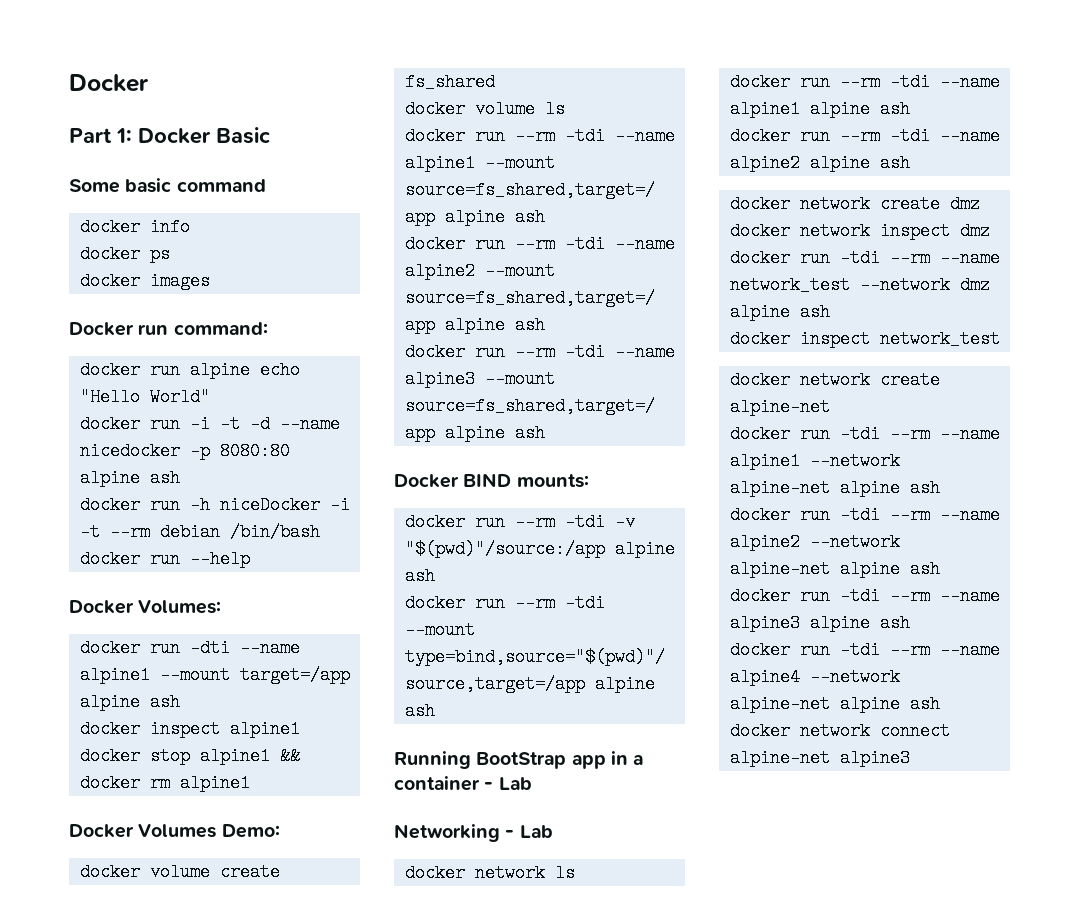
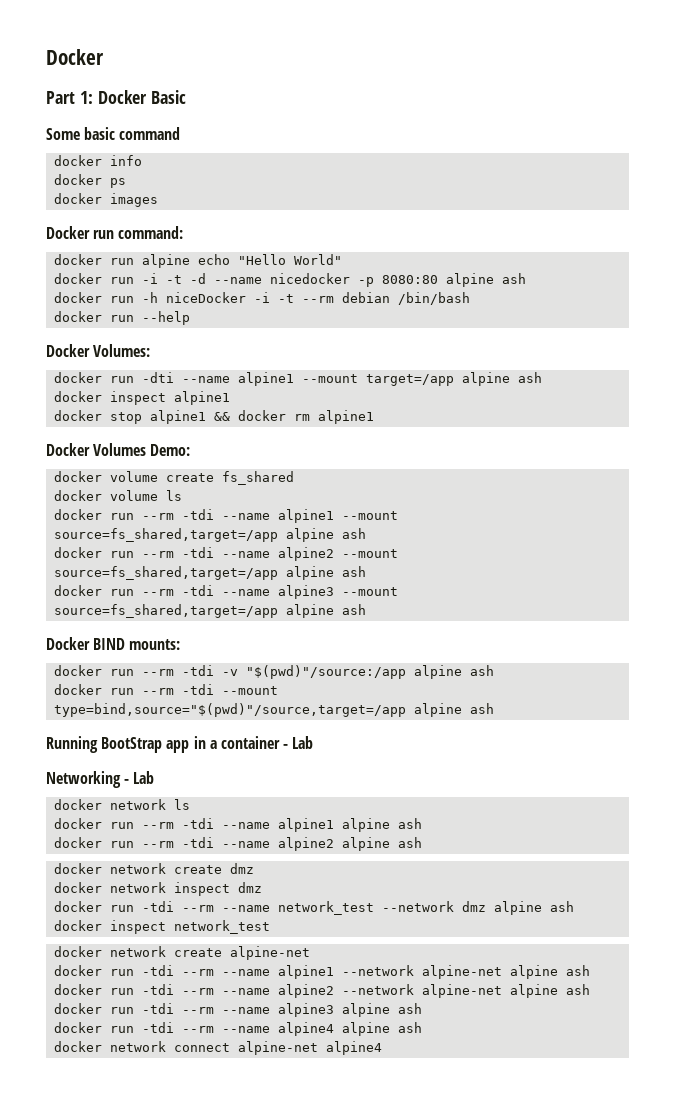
[809,668,900,686] [729,695,830,713] --network alpine-net -> (335, 1029) none
[839,749,910,767] alpine3 -> [326,1041,383,1055] alpine4

